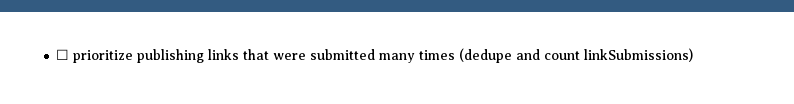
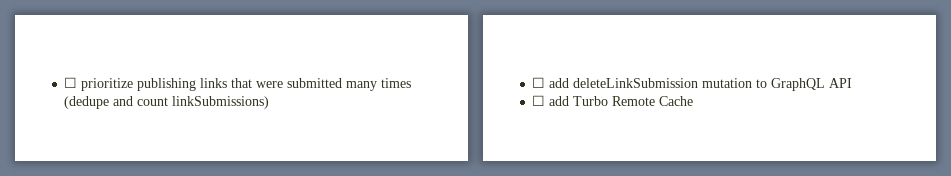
(694, 55) none -> [532,77,853,91] [532,95,694,106] // ☐ add deleteLinkSubmission mutation to GraphQL API // ☐ add Turbo Remote Cache

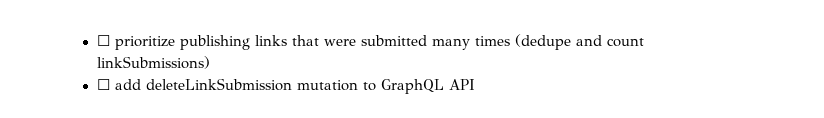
[532,95,694,106] // ☐ add Turbo Remote Cache -> (475, 84) none

